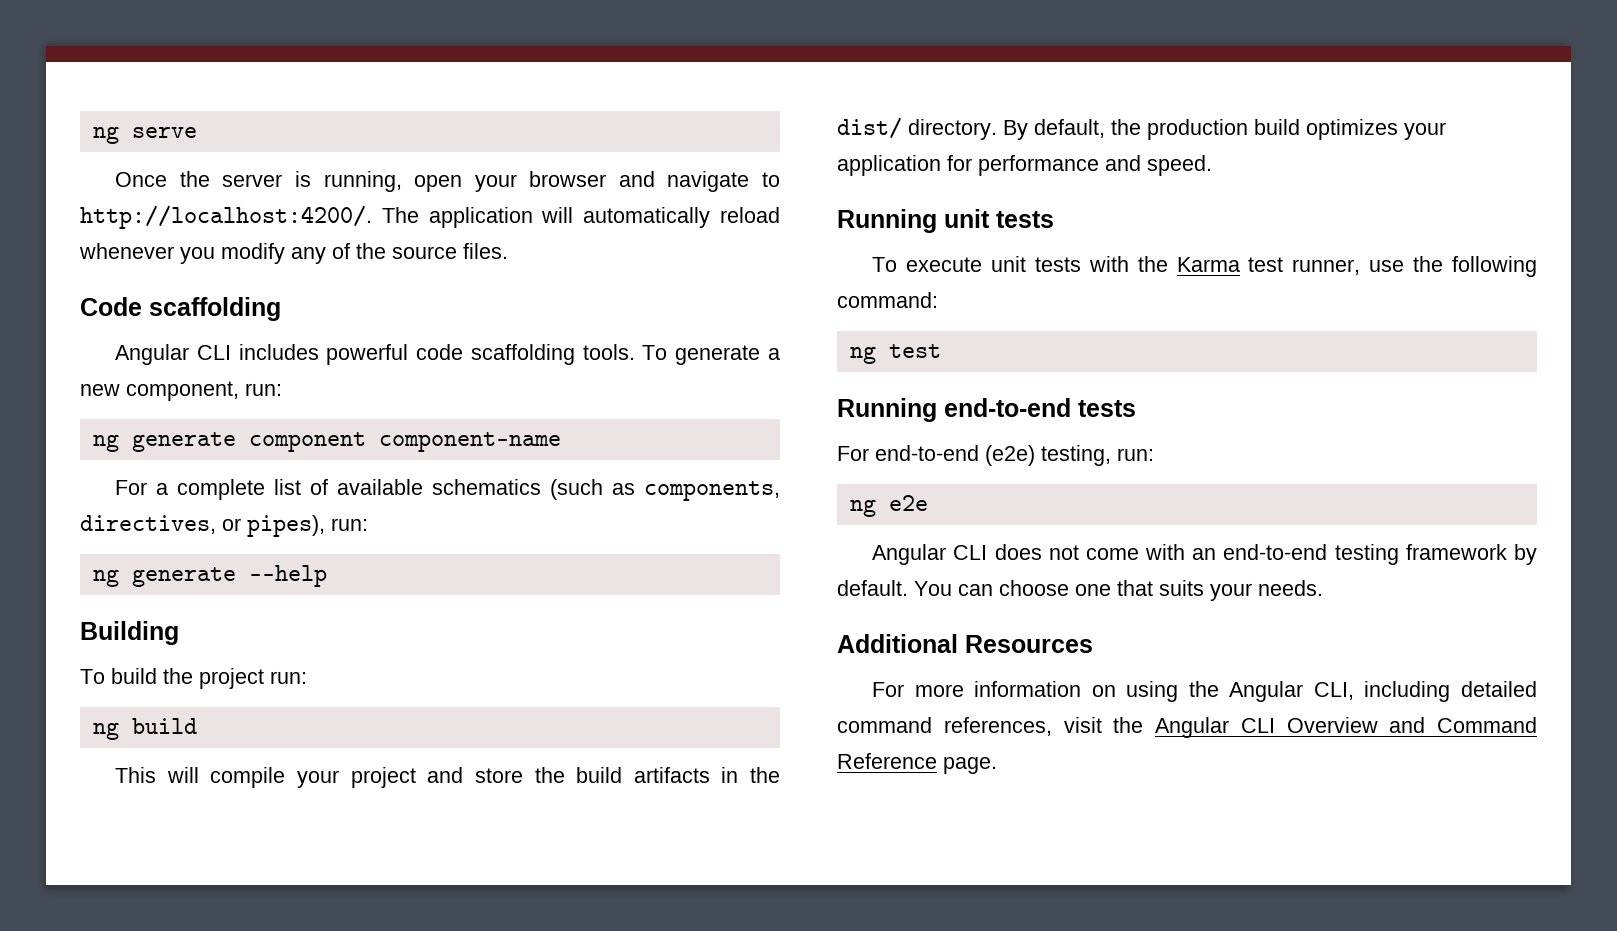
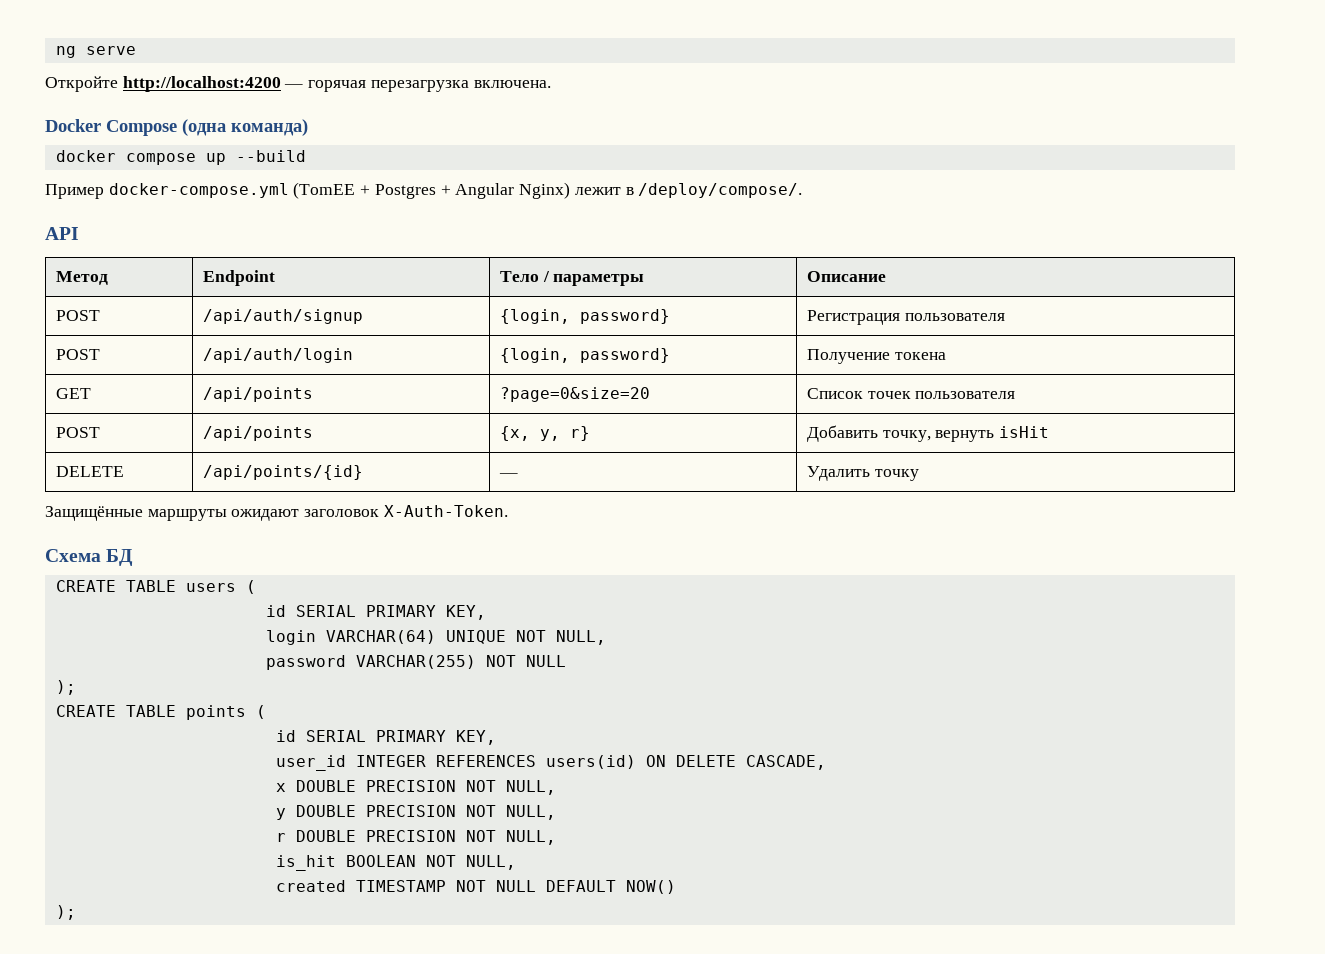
[115,171,781,192] [80,205,780,229] [79,243,508,264] [80,297,281,321] [115,344,780,365] [80,381,282,401] [92,432,561,452] [115,479,780,501] [80,515,368,537] [92,565,327,587] [80,621,179,645] [80,668,307,689] [92,718,197,740] [115,767,781,788] [837,117,1446,140] [837,155,1212,176] [837,209,1054,233] [872,256,1537,277] [837,292,938,308] [849,344,941,364] [837,398,1136,422] [837,445,1154,466] [849,495,928,517] [872,544,1537,565] [837,580,1323,601] [837,634,1093,653] [872,681,1537,702] [837,717,1537,738] [837,753,997,774] Once the server is running, open your browser and navigate to http://localhost:4200/. The application will automatically reload whenever you modify any of the source files. // Code scaffolding // Angular CLI includes powerful code scaffolding tools. To generate a new component, run: // ng generate component component-name // For a complete list of available schematics (such as components, directives, or pipes), run: // ng generate --help // Building // To build the project run: // ng build // This will compile your project and store the build artifacts in the dist/ directory. By default, the production build optimizes your application for performance and speed. // Running unit tests // To execute unit tests with the Karma test runner, use the following command: // ng test // Running end-to-end tests // For end-to-end (e2e) testing, run: // ng e2e // Angular CLI does not come with an end-to-end testing framework by default. You can choose one that suits your needs. // Additional Resources // For more information on using the Angular CLI, including detailed command references, visit the Angular CLI Overview and Command Reference page. -> [45,76,551,92] [45,119,308,136] [55,150,306,165] [45,182,803,199] [45,227,79,240] [55,271,108,285] [202,270,275,286] [499,271,645,286] [806,271,886,282] [55,310,100,321] [202,309,363,324] [499,309,670,324] [806,310,1005,325] [55,349,100,360] [202,348,353,363] [499,348,670,363] [806,349,946,364] [55,388,91,399] [202,387,313,402] [499,387,650,402] [806,388,1016,399] [55,427,100,438] [202,426,313,441] [499,426,590,441] [806,425,1050,442] [55,466,124,477] [202,465,363,480] [498,473,518,477] [806,466,919,481] [45,505,508,521] [45,549,134,566] [55,580,256,594] [265,605,486,620] [265,630,606,645] [265,655,566,670] [55,680,76,695] [55,705,266,720] [275,730,496,745] [275,755,826,771] [275,780,556,795] [275,805,556,820] [275,830,556,845] [275,855,516,871] [275,880,676,894] [55,905,76,920] Откройте http://localhost:4200 — горячая перезагрузка включена. // Docker Compose (одна команда) // docker compose up --build // Пример docker-compose.yml (TomEE + Postgres + Angular Nginx) лежит в /deploy/compose/. // API // Метод | Endpoint | Тело / параметры | Описание // POST | /api/auth/signup | {login, password} | Регистрация пользователя // POST | /api/auth/login | {login, password} | Получение токена // GET | /api/points | ?page=0&size=20 | Список точек пользователя // POST | /api/points | {x, y, r} | Добавить точку, вернуть isHit // DELETE | /api/points/{id} | — | Удалить точку // Защищённые маршруты ожидают заголовок X-Auth-Token. // Схема БД // CREATE TABLE users ( // id SERIAL PRIMARY KEY, // login VARCHAR(64) UNIQUE NOT NULL, // password VARCHAR(255) NOT NULL // ); // CREATE TABLE points ( // id SERIAL PRIMARY KEY, // user_id INTEGER REFERENCES users(id) ON DELETE CASCADE, // x DOUBLE PRECISION NOT NULL, // y DOUBLE PRECISION NOT NULL, // r DOUBLE PRECISION NOT NULL, // is_hit BOOLEAN NOT NULL, // created TIMESTAMP NOT NULL DEFAULT NOW() // );

